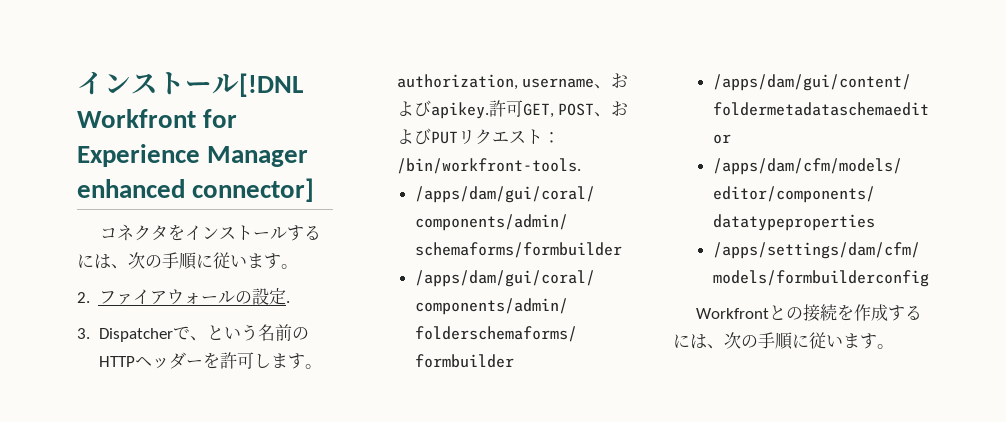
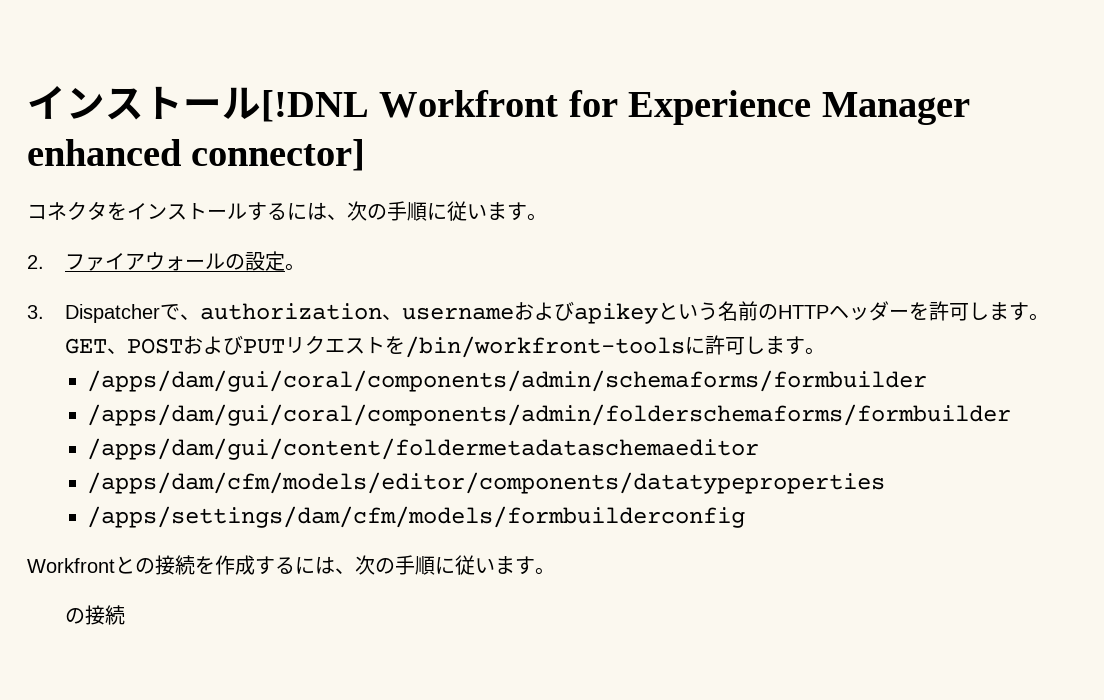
[285,301,290,303] . -> [284,263,305,271] 。
(207, 338) none -> [199,301,658,324] authorization、usernameおよびapikey
[396,73,629,90] [396,100,612,119] authorization, username、およびapikey.許可GET, POST、 -> [64,338,183,354] GET、POST
[542,132,560,143] [396,158,581,174] ：/bin/workfront-tools. -> [384,335,825,358] を/bin/workfront-toolsに許可します。
(894, 346) none -> [64,605,125,625] // の接続

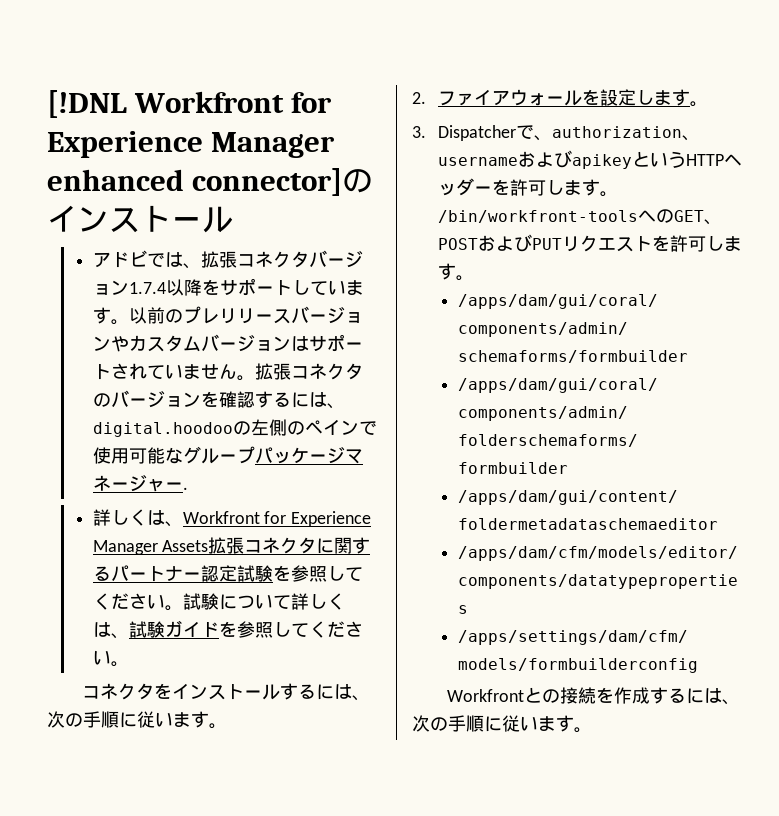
[27,86,261,120] インストール -> (47, 104) none
(366, 155) none -> [342,169,374,193] [47,205,233,233] [92,250,363,269] [92,278,364,296] [92,306,363,325] [92,334,363,352] [92,363,363,381] [92,390,345,409] [92,419,377,437] [92,446,363,464] [92,475,188,492] [92,509,372,527] [92,537,371,555] [92,565,363,582] [92,593,345,611] [92,620,363,639] [92,650,129,667] のインストール // アドビでは、拡張コネクタバージョン1.7.4以降をサポートしています。以前のプレリリースバージョンやカスタムバージョンはサポートされていません。拡張コネクタのバージョンを確認するには、digital.hoodooの左側のペインで使用可能なグループパッケージマネージャー. // 詳しくは、Workfront for Experience Manager Assets拡張コネクタに関するパートナー認定試験を参照してください。試験について詳しくは、試験ガイドを参照してください。
[224,251,285,271] の設定 -> [582,89,691,106] を設定します
[717,301,778,321] 名前の -> (687, 159) none
(1049, 317) none -> [438,209,675,223] /bin/workfront-toolsへの
[404,336,705,358] /bin/workfront-toolsに -> (671, 243) none
[64,605,125,625] // の接続 -> (592, 730) none

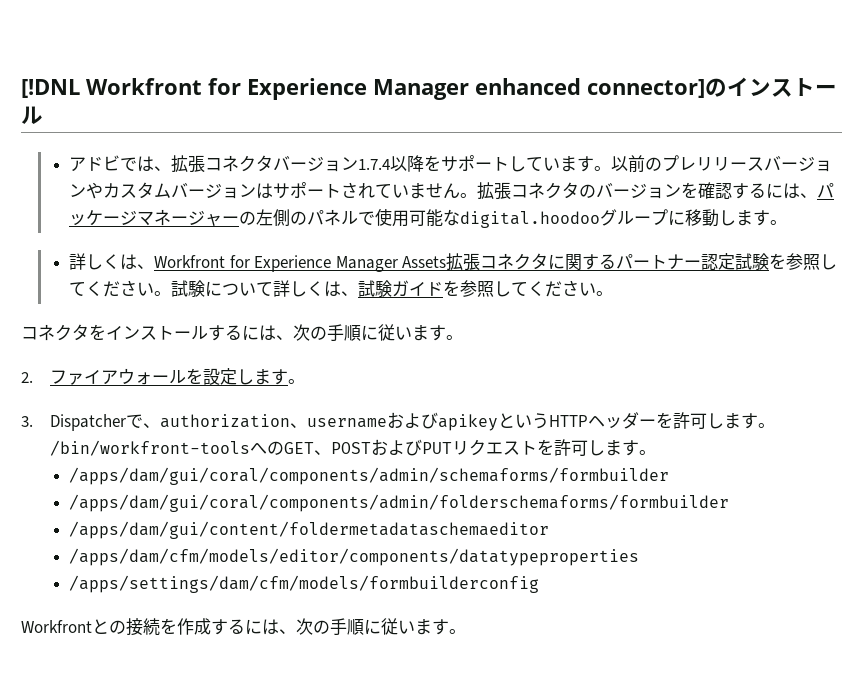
[92,419,377,437] [92,446,255,464] digital.hoodooの左側のペインで使用可能なグループ -> (817, 195) none
[182,487,188,490] . -> [238,208,787,228] の左側のパネルで使用可能なdigital.hoodooグループに移動します。

